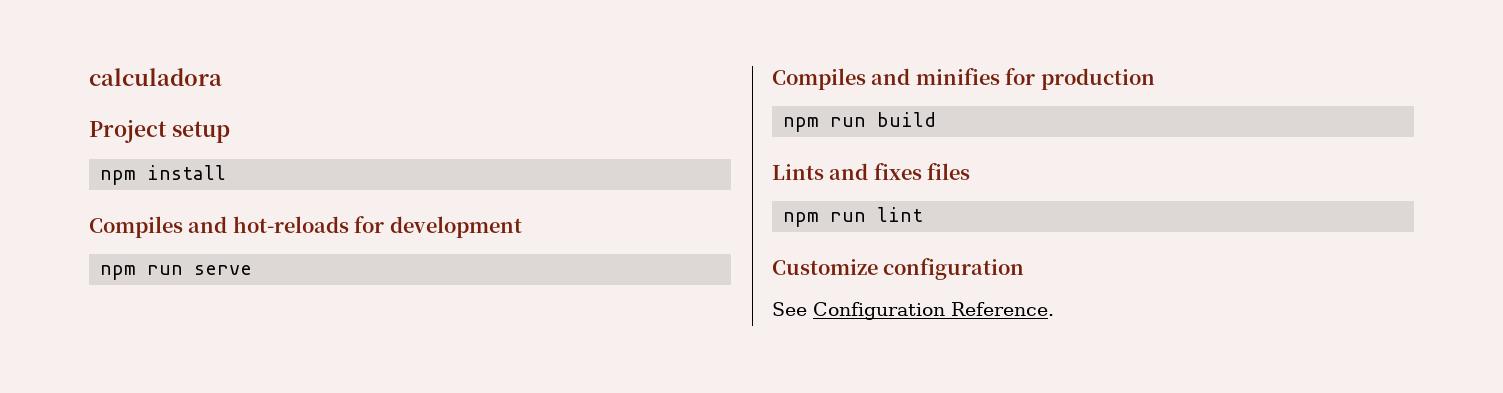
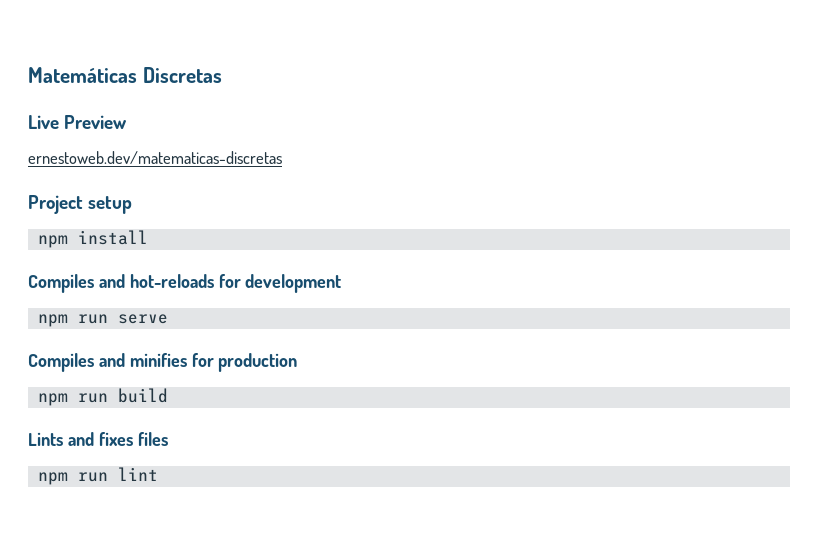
[89,68,222,86] calculadora -> [28,67,222,83] [28,115,128,129] [28,151,282,164] Matemáticas Discretas // Live Preview // ernestoweb.dev/matematicas-discretas
[772,258,1025,280] [772,302,1054,320] // Customize configuration // See Configuration Reference. -> (158, 474) none

